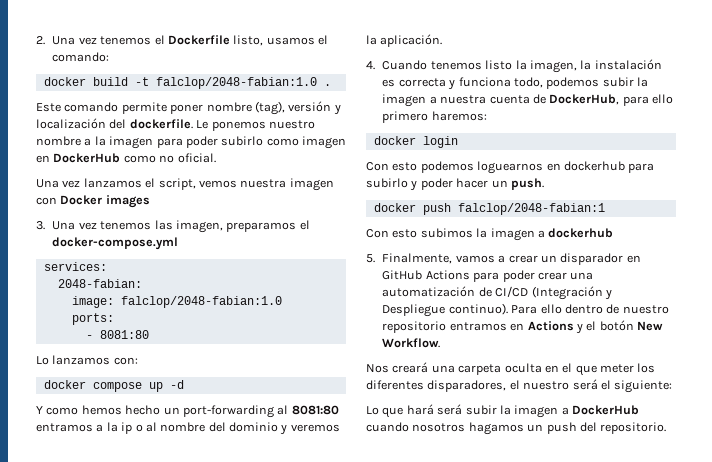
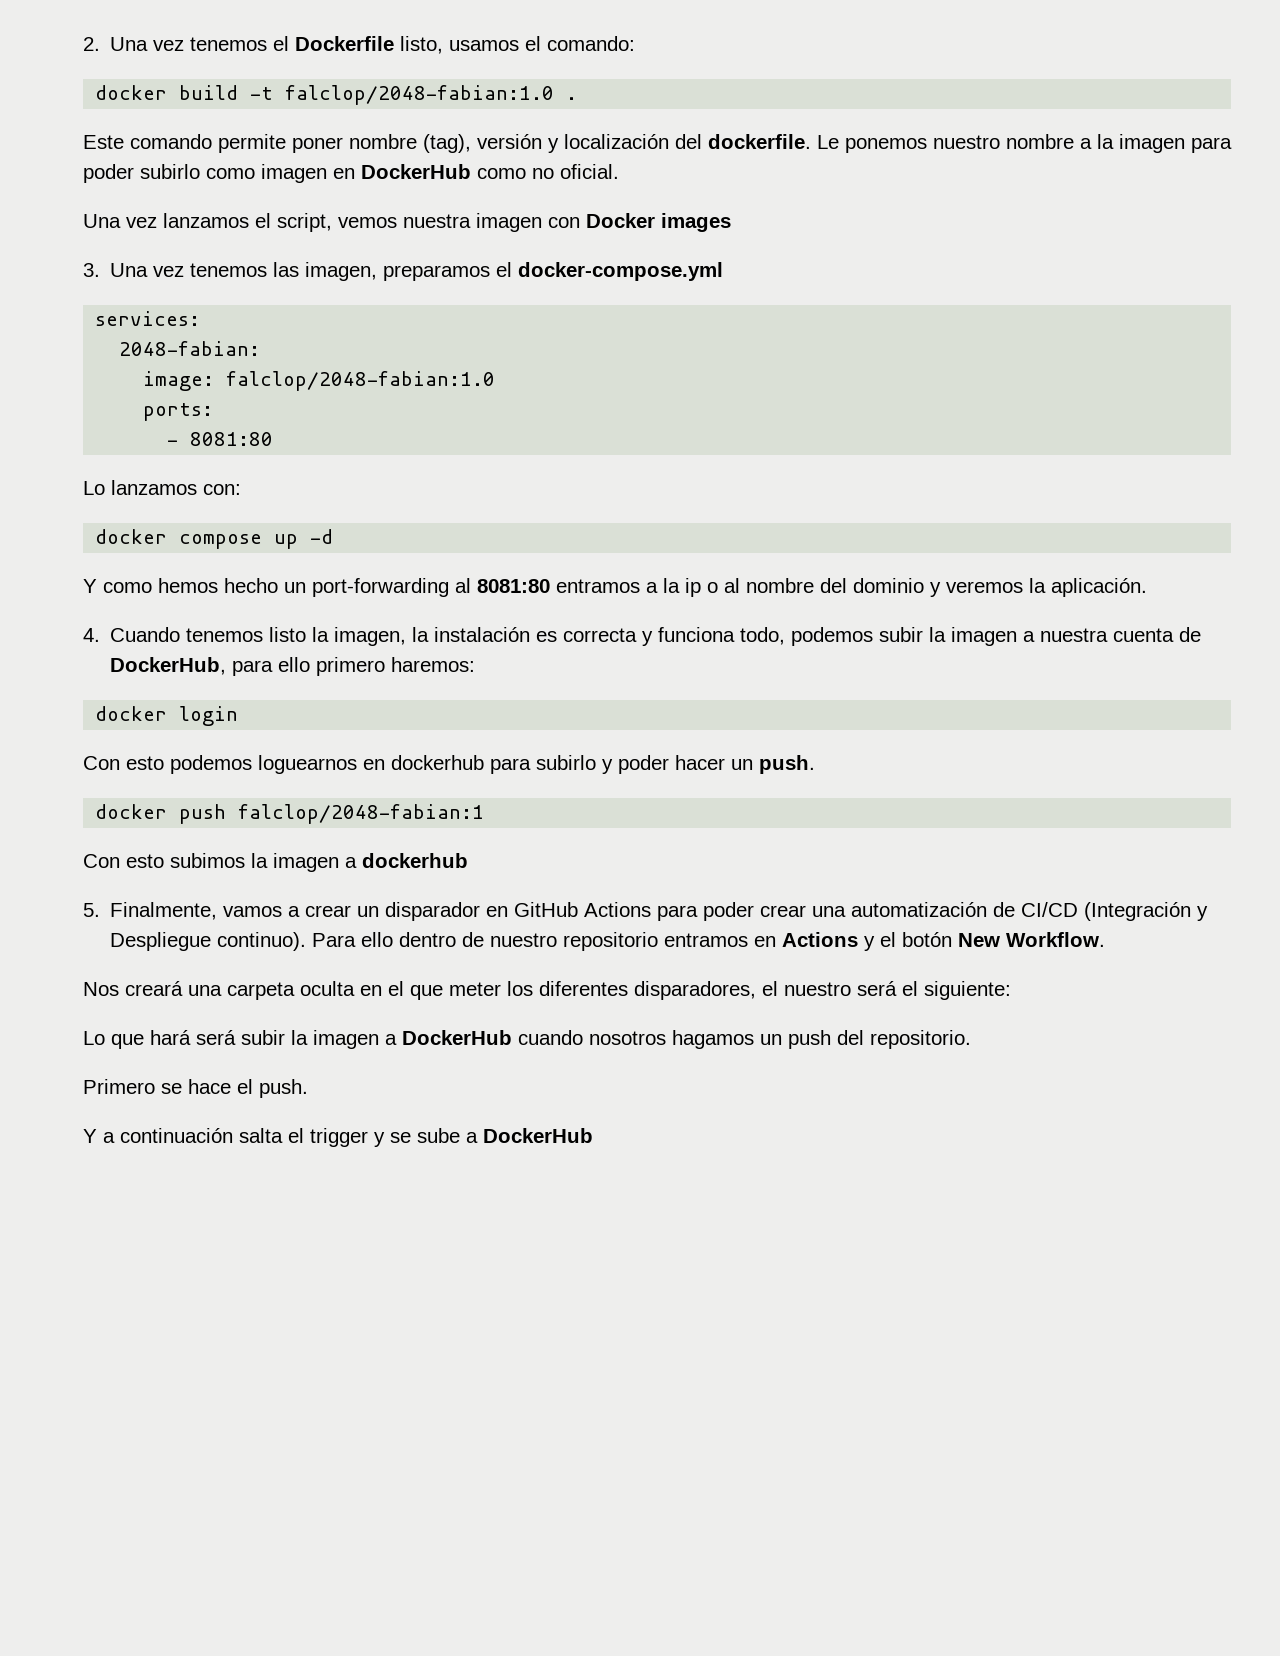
(667, 428) none -> [83,1079,308,1098] [83,1128,593,1147] // Primero se hace el push. // Y a continuación salta el trigger y se sube a DockerHub

